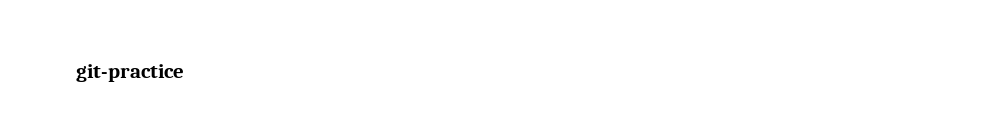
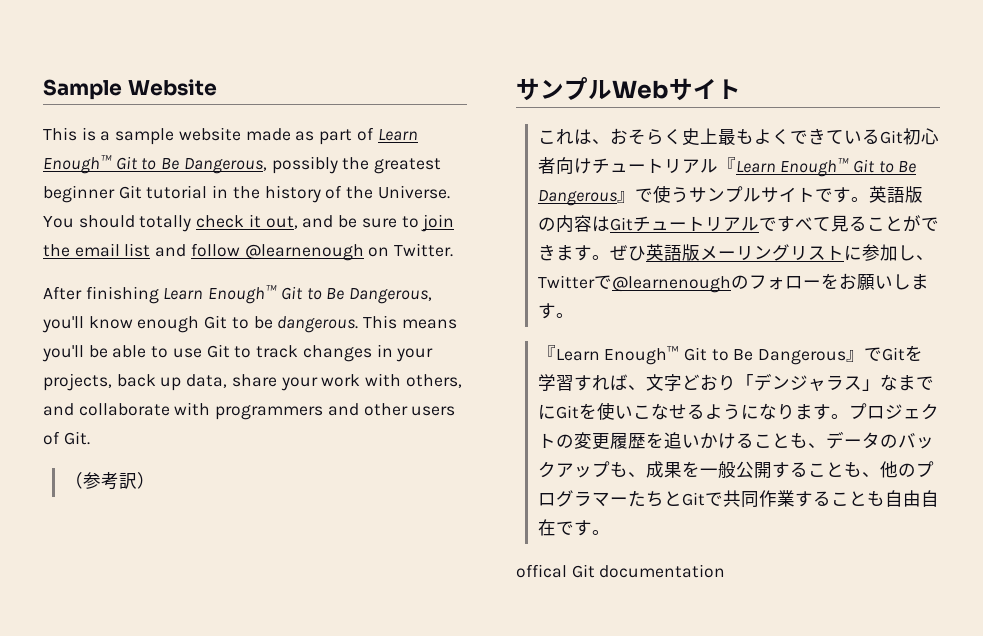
[76,64,184,82] git-practice -> [43,79,217,100] [43,127,418,145] [43,155,442,174] [43,185,450,203] [43,214,455,232] [43,243,454,261] [43,285,433,304] [42,315,457,333] [42,344,434,362] [43,373,462,391] [43,402,456,420] [43,431,90,445] [64,472,155,490] [516,77,741,101] [537,128,939,146] [537,157,917,177] [537,185,923,206] [537,215,939,233] [537,244,934,261] [537,273,929,293] [537,303,574,319] [537,345,924,365] [537,373,934,391] [537,402,939,420] [537,431,934,450] [537,461,934,479] [537,490,939,508] [537,519,610,536] [516,564,726,578] Sample Website // This is a sample website made as part of Learn Enough™ Git to Be Dangerous, possibly the greatest beginner Git tutorial in the history of the Universe. You should totally check it out, and be sure to join the email list and follow @learnenough on Twitter. // After finishing Learn Enough™ Git to Be Dangerous, you'll know enough Git to be dangerous. This means you'll be able to use Git to track changes in your projects, back up data, share your work with others, and collaborate with programmers and other users of Git. // （参考訳） // サンプルWebサイト // これは、おそらく史上最もよくできているGit初心者向けチュートリアル『Learn Enough™ Git to Be Dangerous』で使うサンプルサイトです。英語版の内容はGitチュートリアルですべて見ることができます。ぜひ英語版メーリングリストに参加し、Twitterで@learnenoughのフォローをお願いします。 // 『Learn Enough™ Git to Be Dangerous』でGitを学習すれば、文字どおり「デンジャラス」なまでにGitを使いこなせるようになります。プロジェクトの変更履歴を追いかけることも、データのバックアップも、成果を一般公開することも、他のプログラマーたちとGitで共同作業することも自由自在です。 // offical Git documentation

